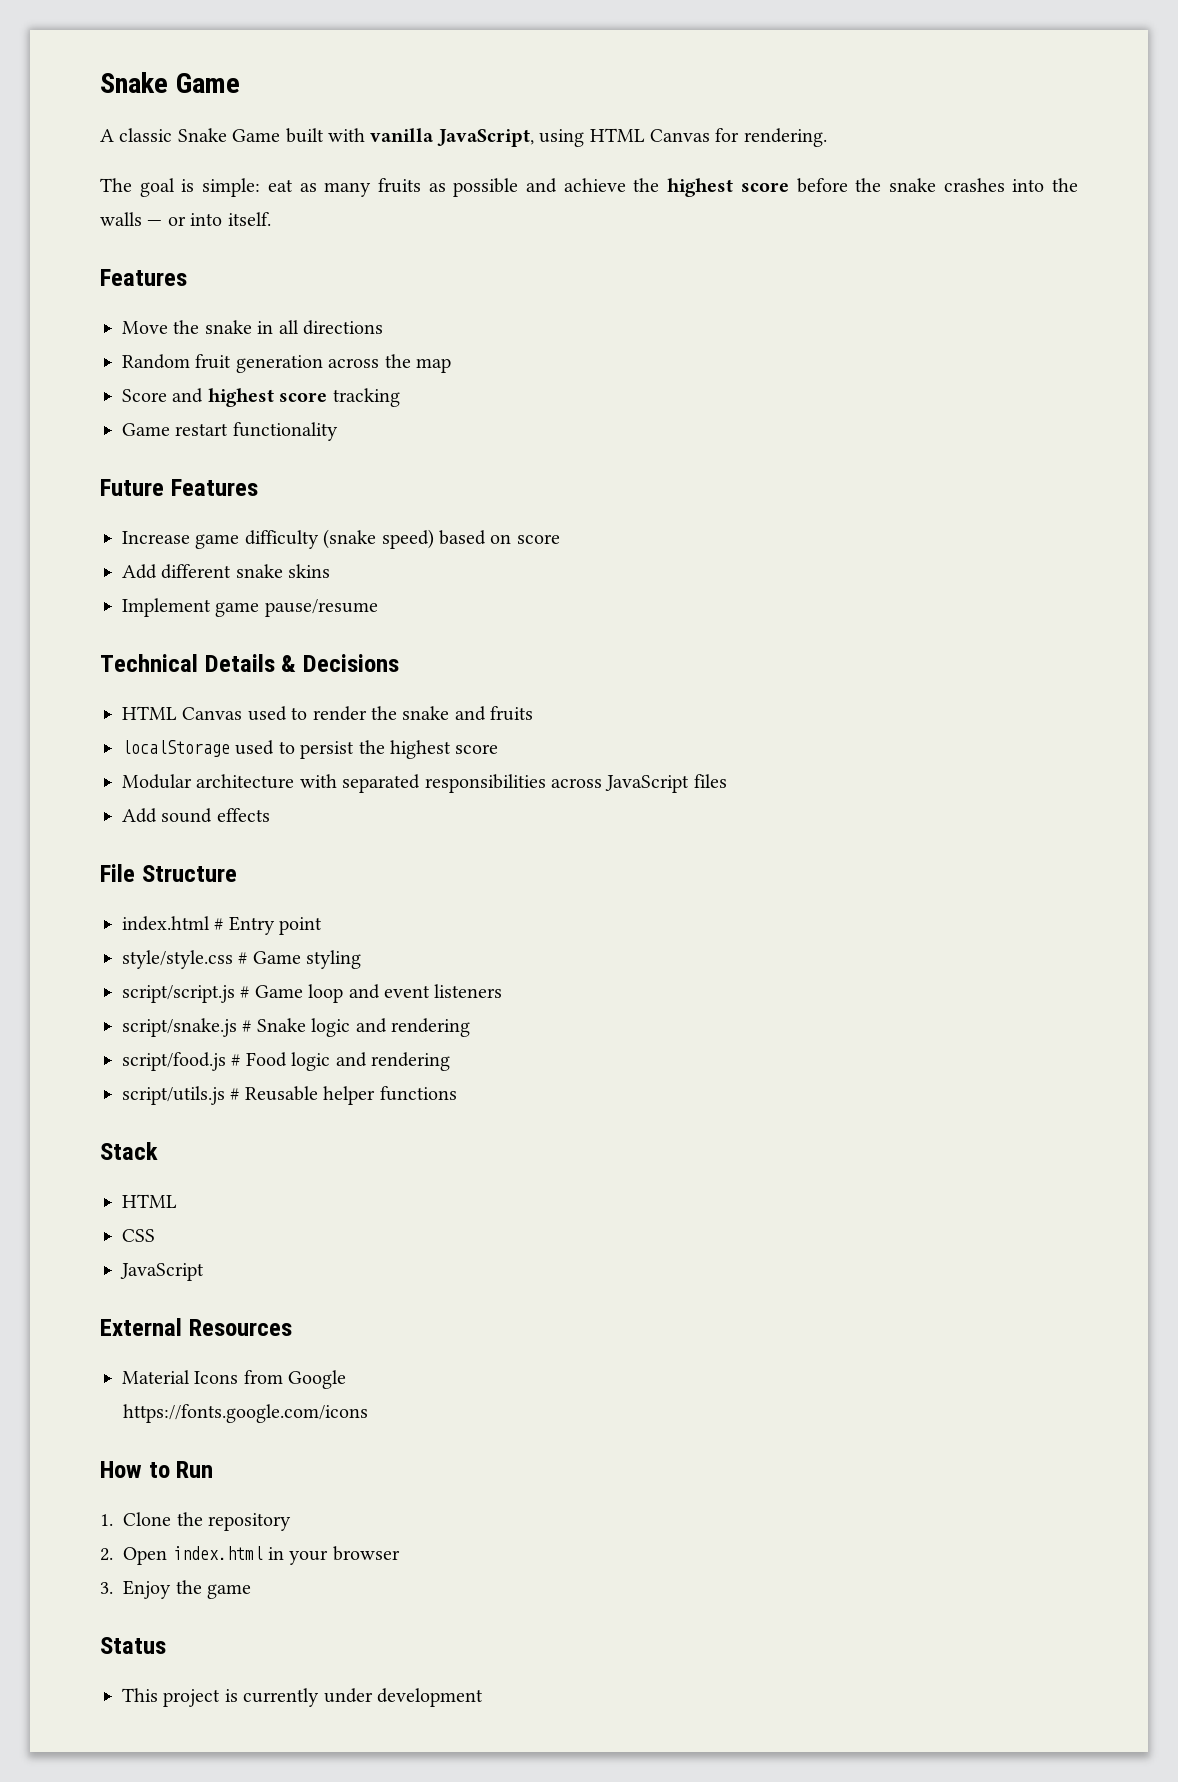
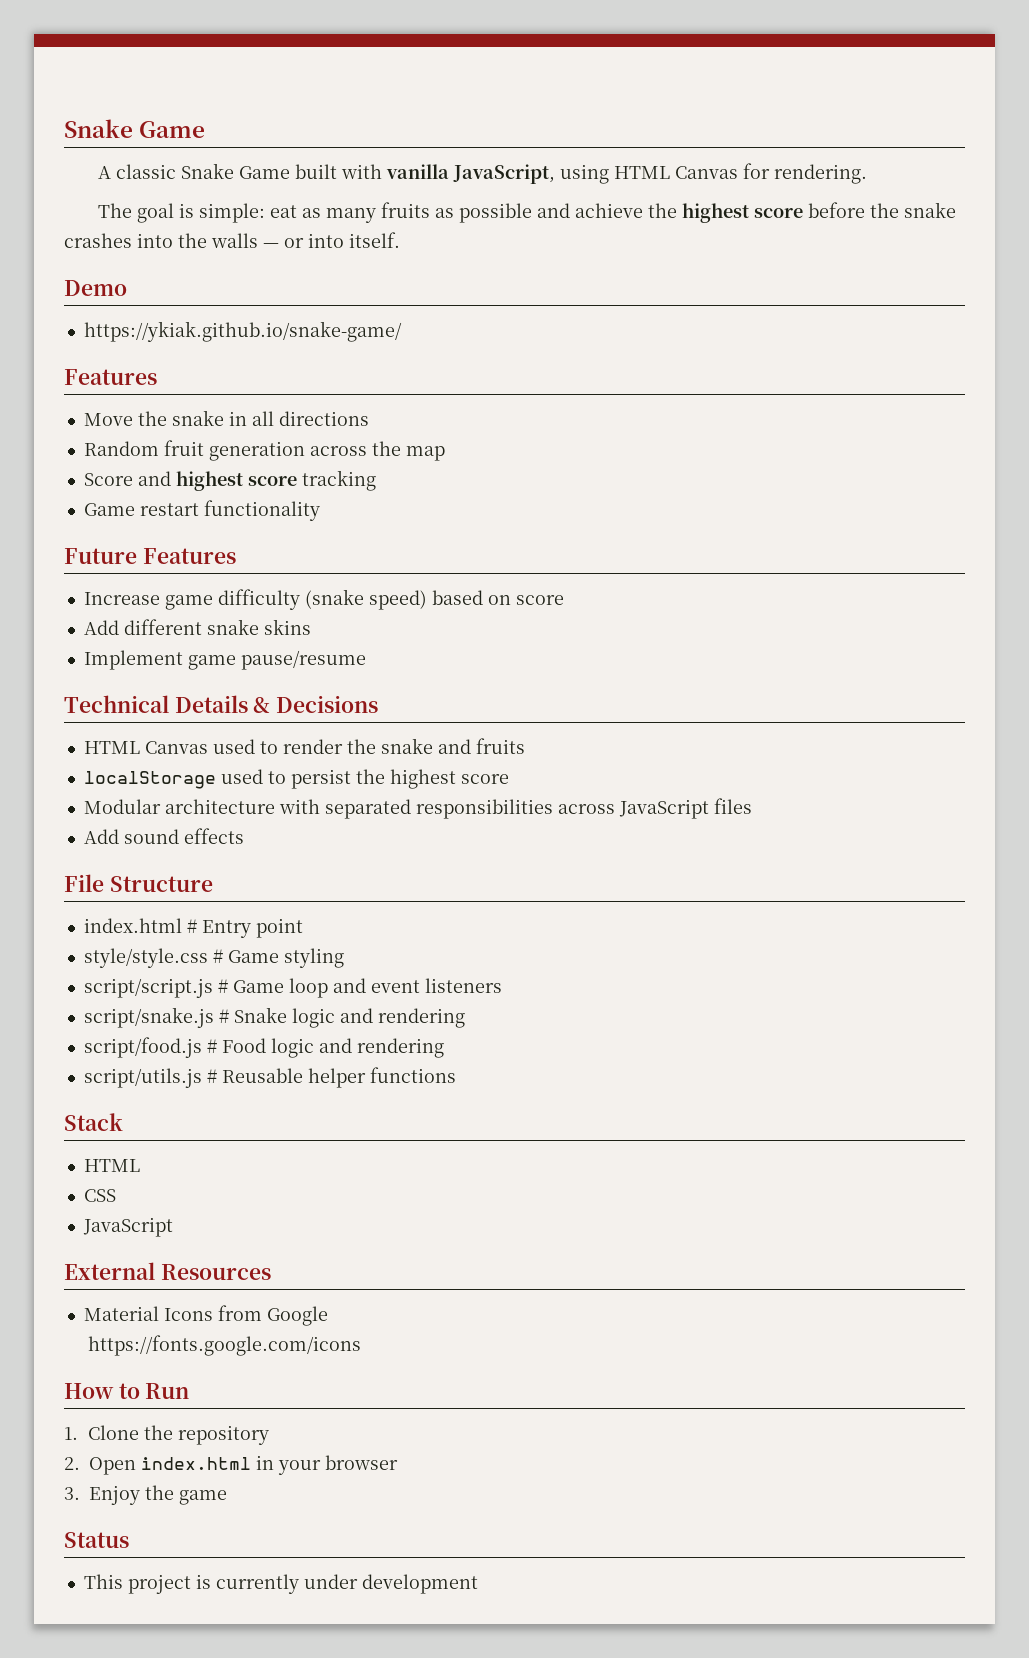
(271, 219) none -> [64,280,127,296] [83,321,402,342] // Demo // https://ykiak.github.io/snake-game/

